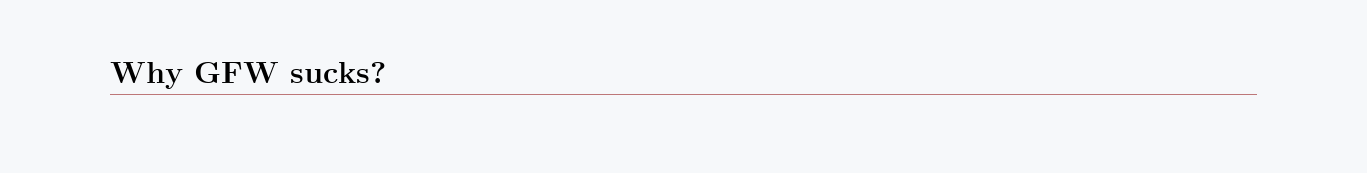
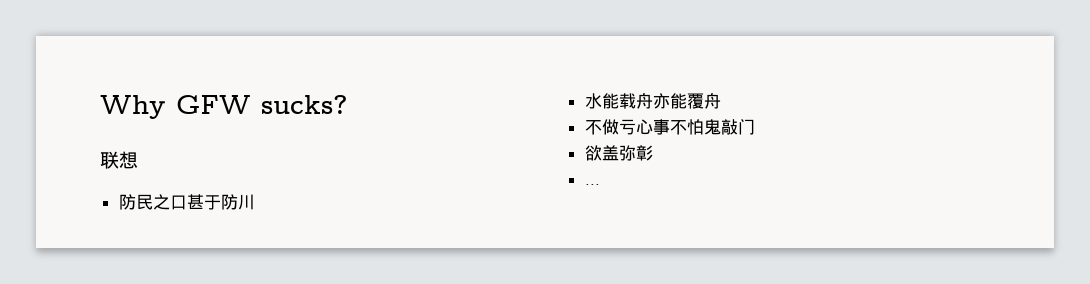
(386, 72) none -> [100,151,138,169] [118,194,255,210] [584,92,721,109] [584,119,755,135] [584,145,653,161] [584,184,600,185] // 联想 // 防民之口甚于防川 // 水能载舟亦能覆舟 // 不做亏心事不怕鬼敲门 // 欲盖弥彰 // ...

